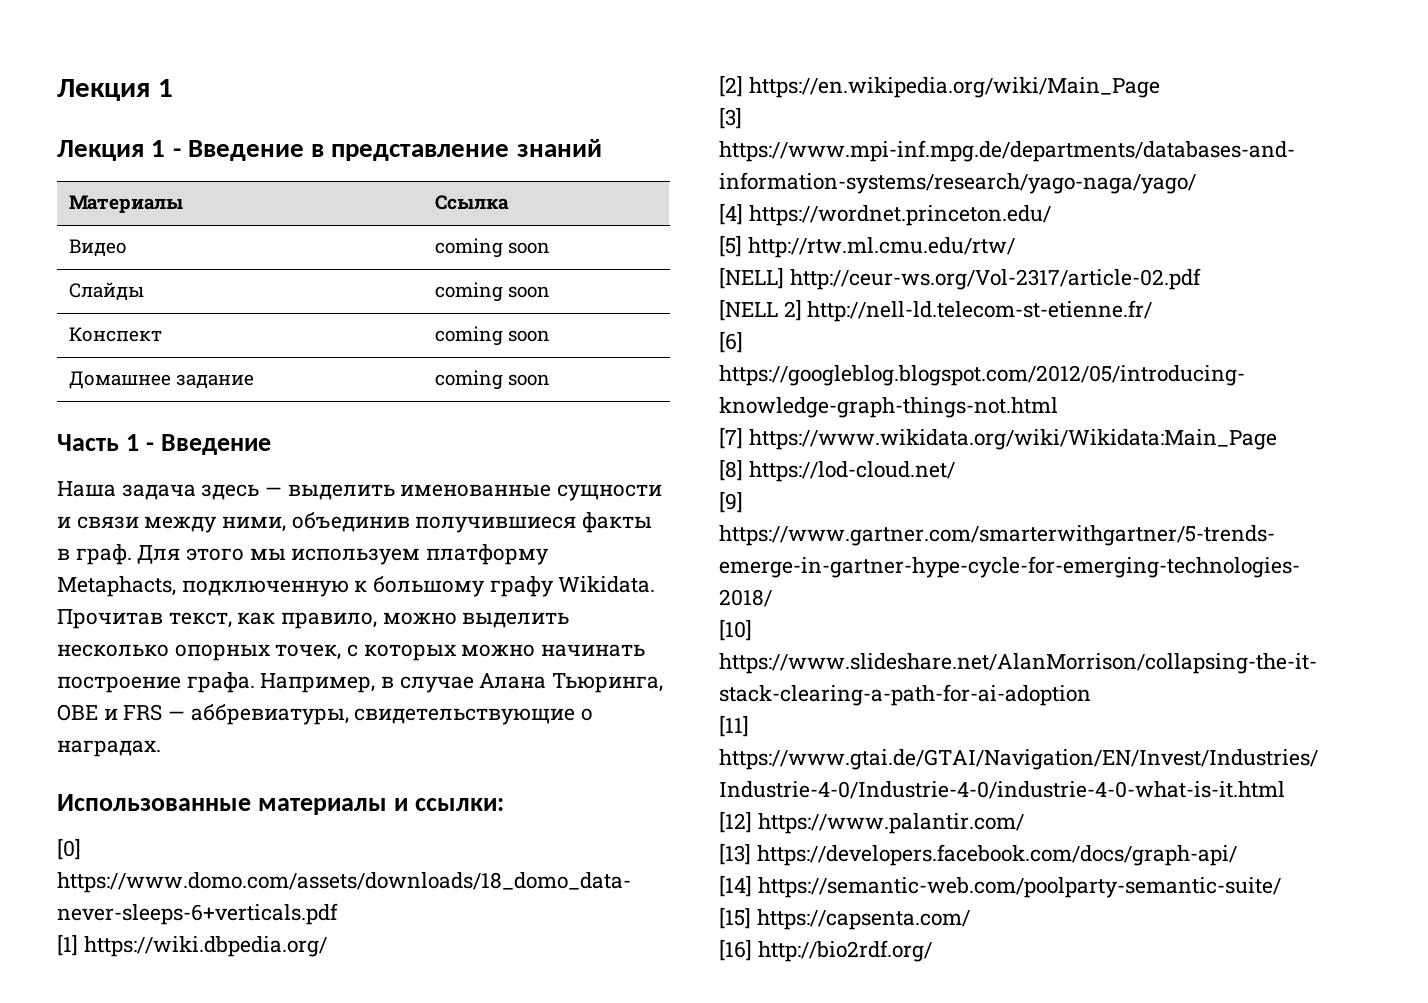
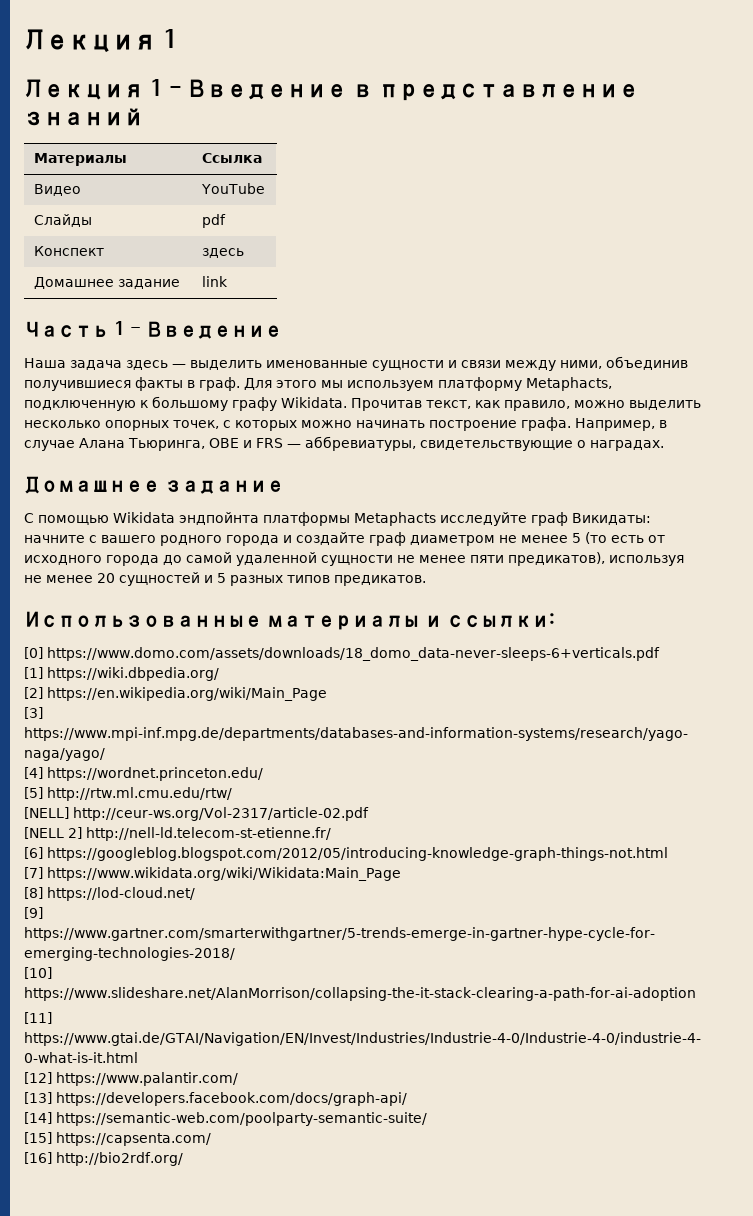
[435,238,551,258] coming soon -> [201,183,266,194] YouTube
[435,282,551,302] coming soon -> [202,214,227,228] pdf
[435,326,551,346] coming soon -> [202,248,245,258] здесь
[435,370,551,390] coming soon -> [202,276,229,287] link
(161, 748) none -> [24,476,284,494] [24,512,651,526] [24,532,665,546] [24,552,684,566] [24,572,426,586] // Домашнее задание // С помощью Wikidata эндпойнта платформы Metaphacts исследуйте граф Викидаты: начните с вашего родного города и создайте граф диаметром не менее 5 (то есть от исходного города до самой удаленной сущности не менее пяти предикатов), используя не менее 20 сущностей и 5 разных типов предикатов.

